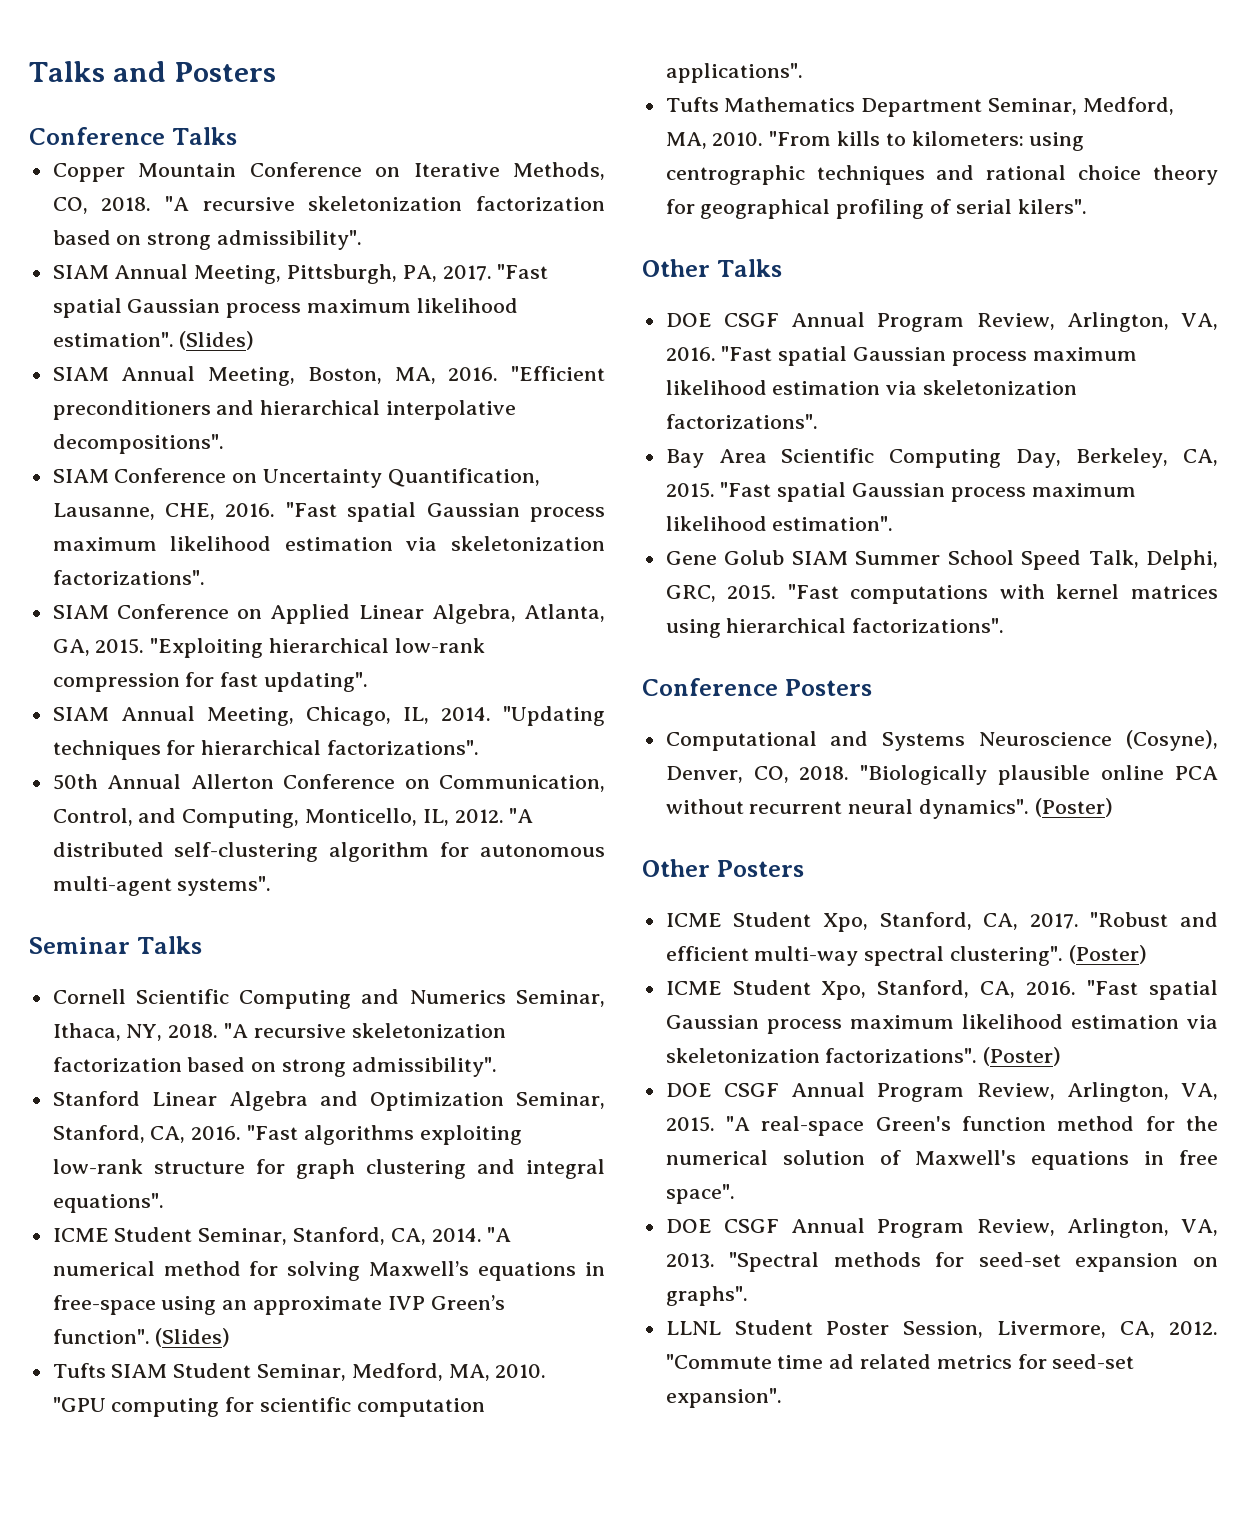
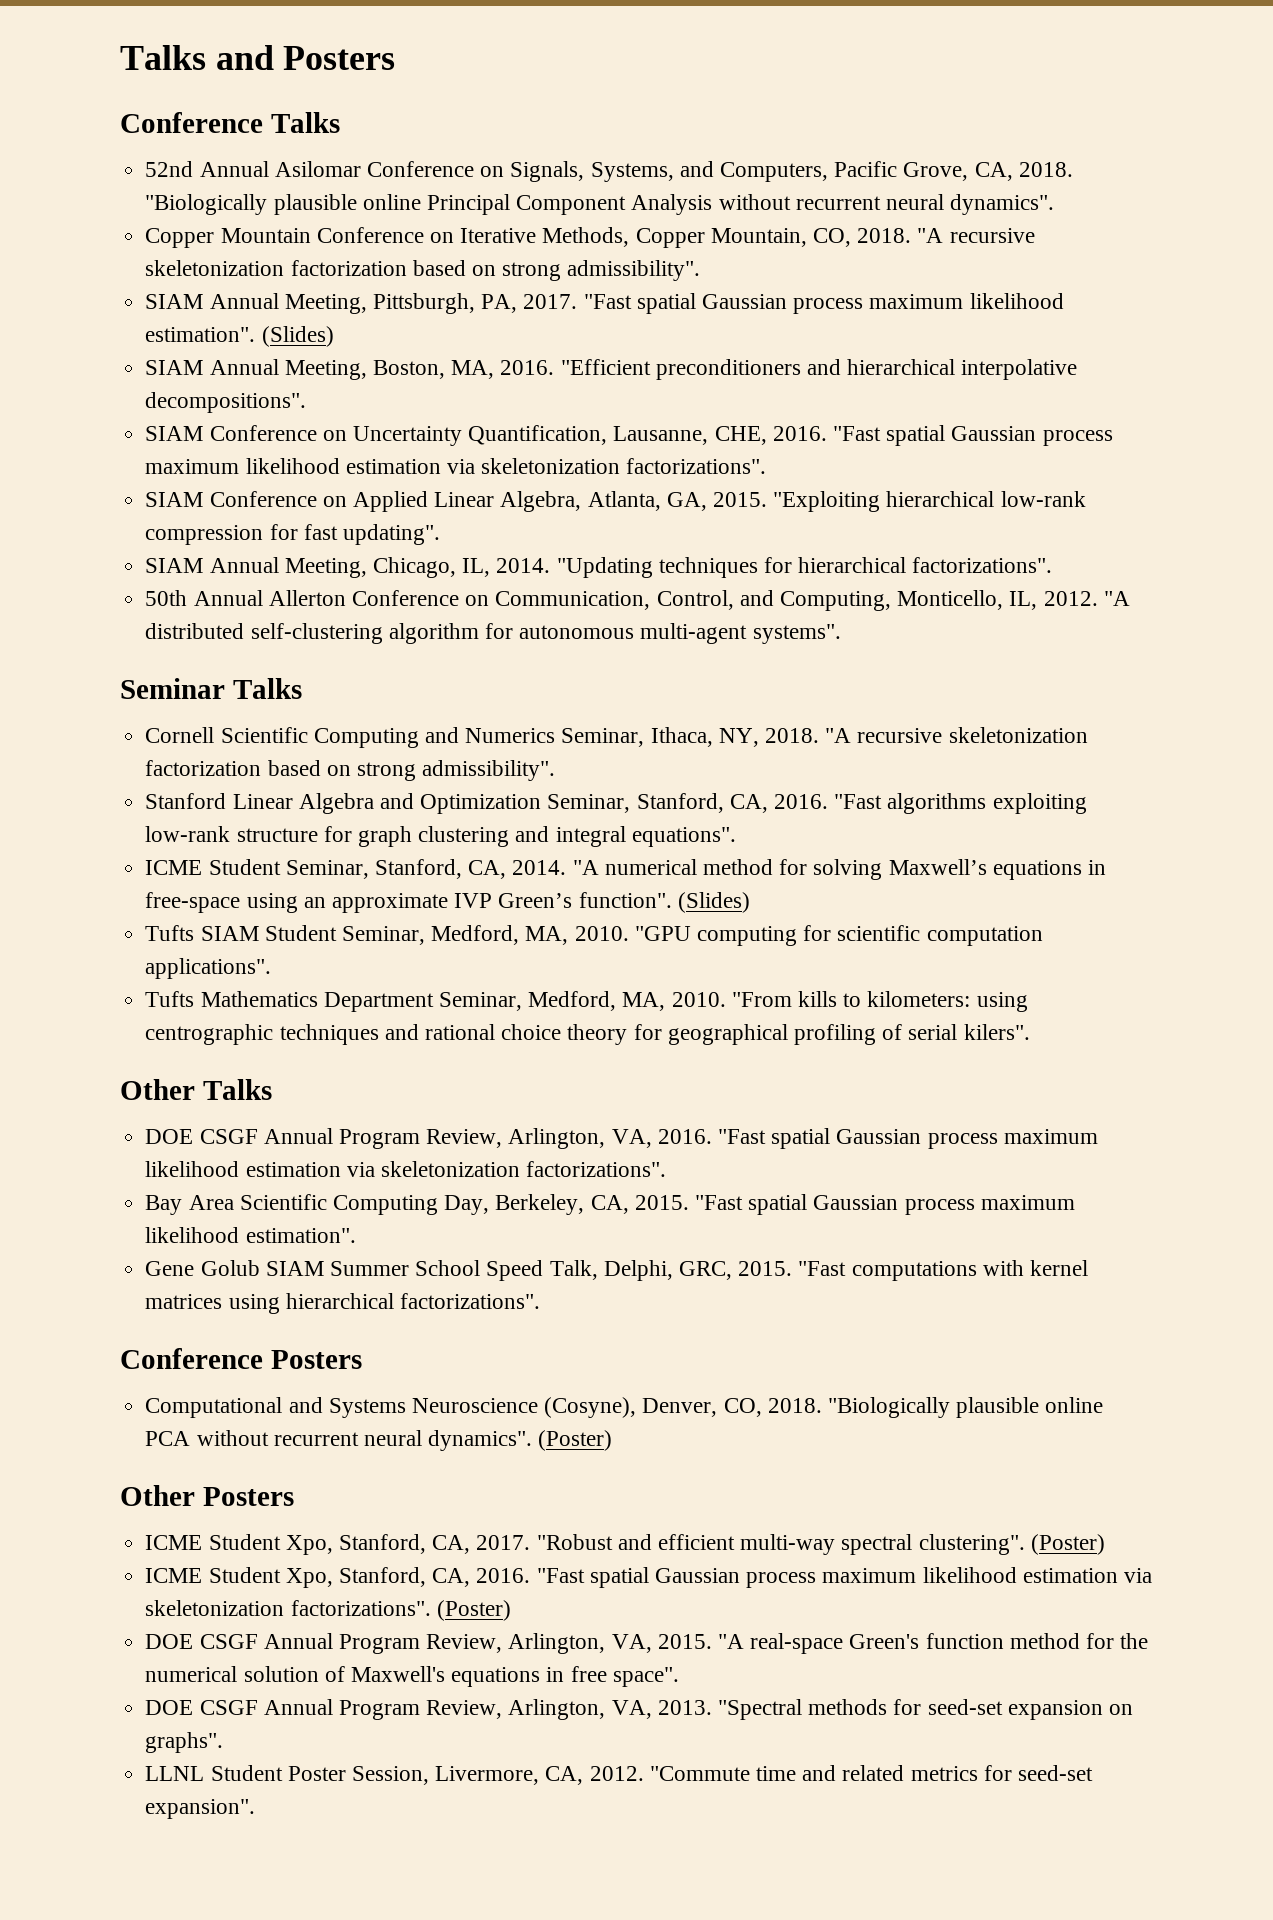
(237, 136) none -> [145,161,1073,182] [145,194,1055,215] // 52nd Annual Asilomar Conference on Signals, Systems, and Computers, Pacific Grove, CA, 2018. "Biologically plausible online Principal Component Analysis without recurrent neural dynamics".
(606, 171) none -> [635,228,807,248] Copper Mountain,
[829,1354,855,1369] ad -> [802,1765,837,1781] and

